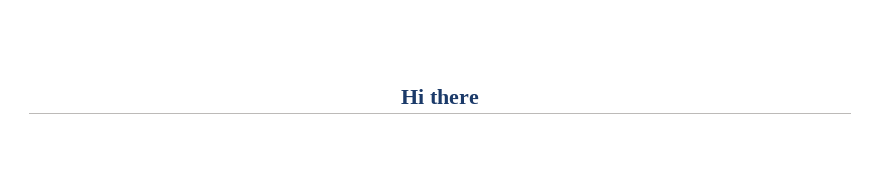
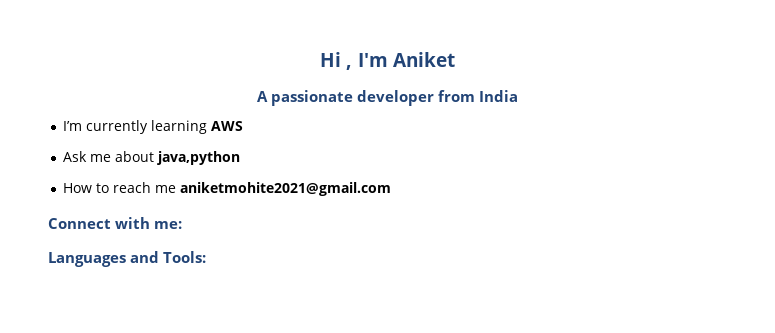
[430,89,479,104] there -> [346,52,455,70] [256,90,519,106] [62,120,243,134] [62,151,240,165] [62,182,391,196] [48,217,183,229] [48,251,207,267] , I'm Aniket // A passionate developer from India // I’m currently learning AWS // Ask me about java,python // How to reach me aniketmohite2021@gmail.com // Connect with me: // Languages and Tools:

